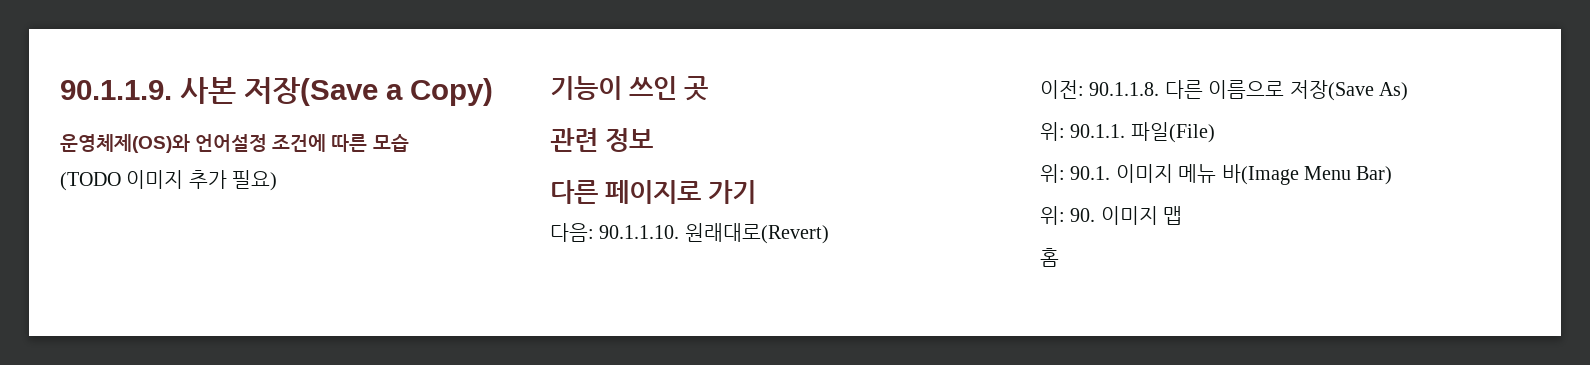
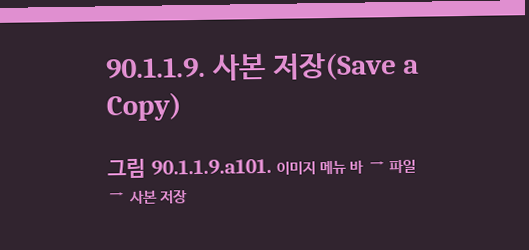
[60,134,409,153] [60,170,278,191] [550,76,708,101] [550,128,653,152] [550,180,756,204] [550,223,829,244] [1040,80,1408,101] [1040,122,1215,143] [1040,164,1393,185] [1040,206,1183,225] [1040,248,1059,267] 운영체제(OS)와 언어설정 조건에 따른 모습 // (TODO 이미지 추가 필요) // 기능이 쓰인 곳 // 관련 정보 // 다른 페이지로 가기 // 다음: 90.1.1.10. 원래대로(Revert) // 이전: 90.1.1.8. 다른 이름으로 저장(Save As) // 위: 90.1.1. 파일(File) // 위: 90.1. 이미지 메뉴 바(Image Menu Bar) // 위: 90. 이미지 맵 // 홈 -> [107,158,417,179] [107,189,188,205] 그림 90.1.1.9.a101. 이미지 메뉴 바 → 파일 → 사본 저장

